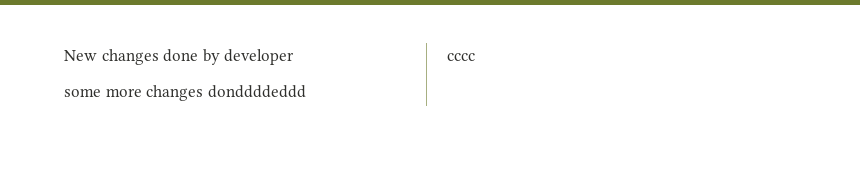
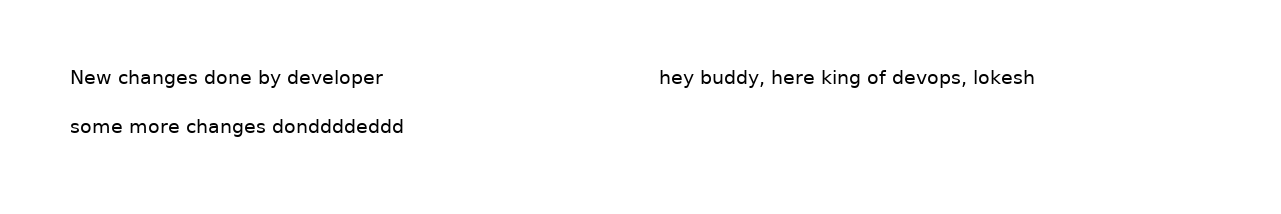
[447,53,475,61] cccc -> [659,70,1035,88] hey buddy, here king of devops, lokesh

